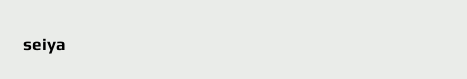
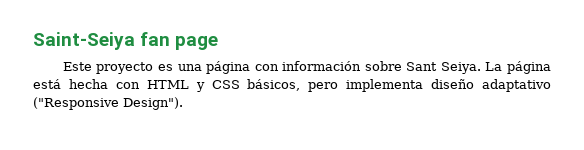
[23,38,66,54] seiya -> [33,32,219,50] [62,61,552,74] [33,79,551,92] [33,97,183,110] Saint-Seiya fan page // Este proyecto es una página con información sobre Sant Seiya. La página está hecha con HTML y CSS básicos, pero implementa diseño adaptativo ("Responsive Design").

